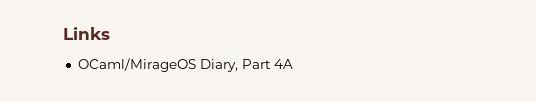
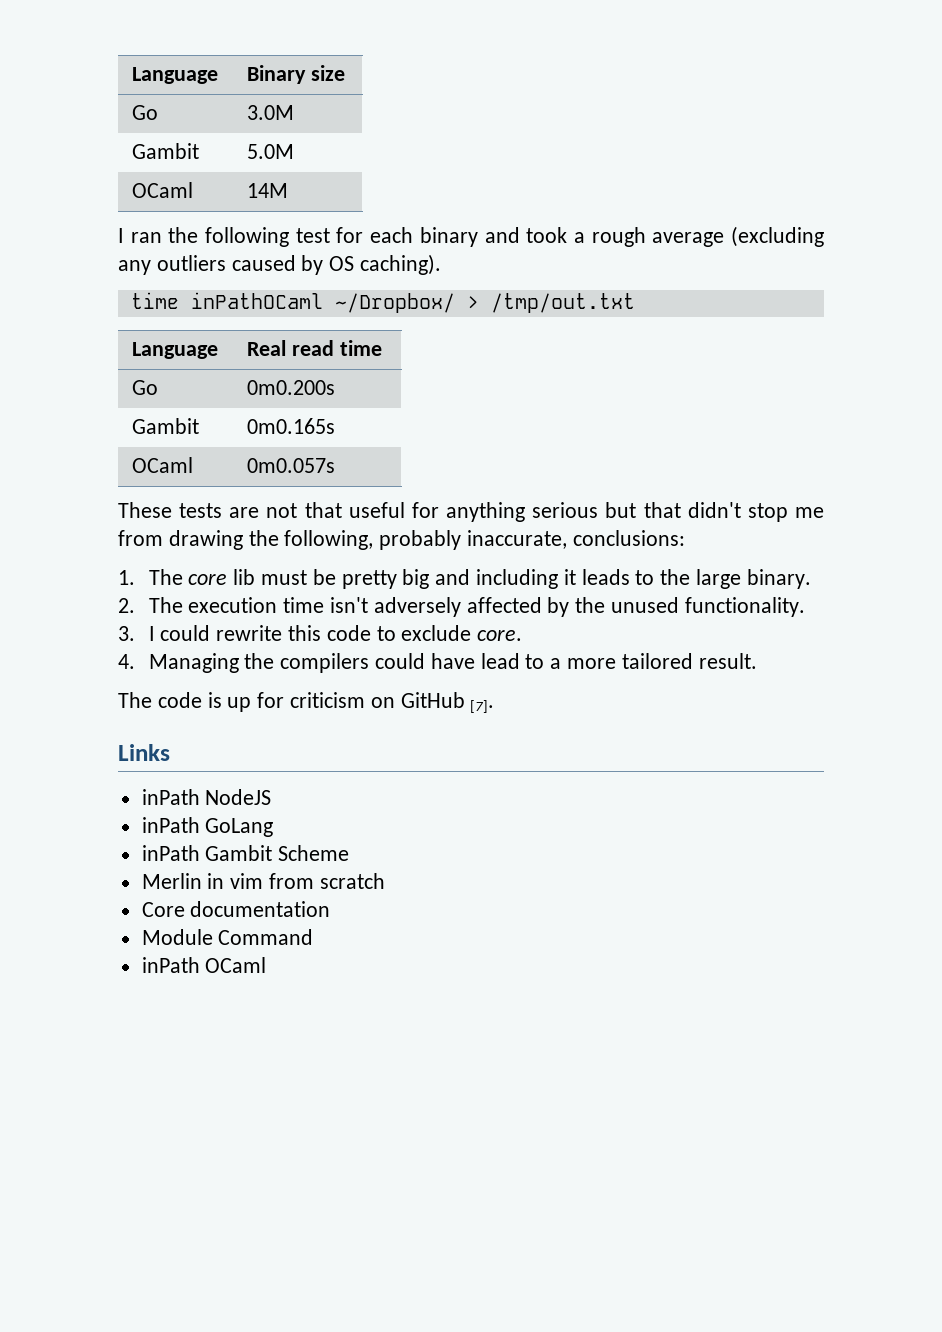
[63,27,110,40] [77,58,293,72] Links // OCaml/MirageOS Diary, Part 4A -> [132,67,219,84] [247,65,346,84] [132,105,159,120] [247,105,295,120] [132,143,200,159] [247,144,295,159] [132,182,194,198] [247,183,289,198] [118,226,824,247] [118,254,442,275] [130,292,635,313] [132,342,219,359] [247,340,382,356] [132,380,159,395] [247,380,336,395] [132,418,200,434] [247,418,336,434] [132,457,194,473] [247,458,336,473] [118,502,825,522] [118,530,685,550] [118,569,811,589] [118,597,805,617] [118,625,523,641] [118,653,757,673] [118,692,495,713] [118,744,170,761] [141,789,272,805] [141,817,274,837] [141,845,350,861] [141,873,385,889] [141,901,331,917] [141,929,314,945] [141,957,267,973] Language | Binary size // Go | 3.0M // Gambit | 5.0M // OCaml | 14M // I ran the following test for each binary and took a rough average (excluding any outliers caused by OS caching). // time inPathOCaml ~/Dropbox/ > /tmp/out.txt // Language | Real read time // Go | 0m0.200s // Gambit | 0m0.165s // OCaml | 0m0.057s // These tests are not that useful for anything serious but that didn't stop me from drawing the following, probably inaccurate, conclusions: // 1. The core lib must be pretty big and including it leads to the large binary. // 2. The execution time isn't adversely affected by the unused functionality. // 3. I could rewrite this code to exclude core. // 4. Managing the compilers could have lead to a more tailored result. // The code is up for criticism on GitHub [7]. // Links // inPath NodeJS // inPath GoLang // inPath Gambit Scheme // Merlin in vim from scratch // Core documentation // Module Command // inPath OCaml

